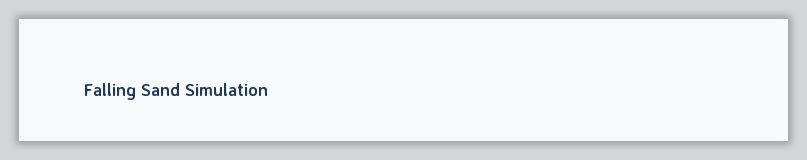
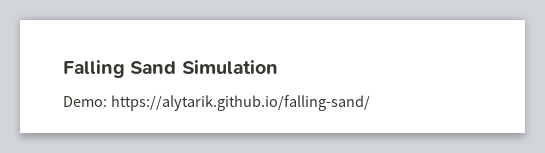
(268, 89) none -> [63,95,370,111] // Demo: https://alytarik.github.io/falling-sand/

